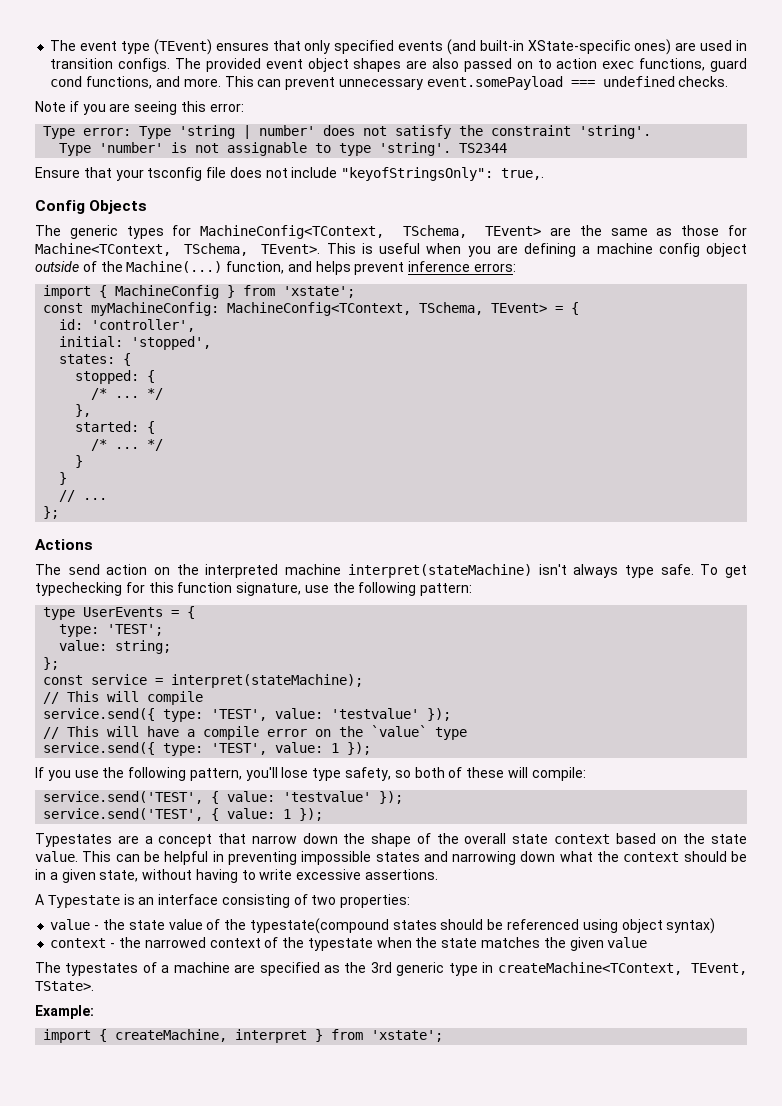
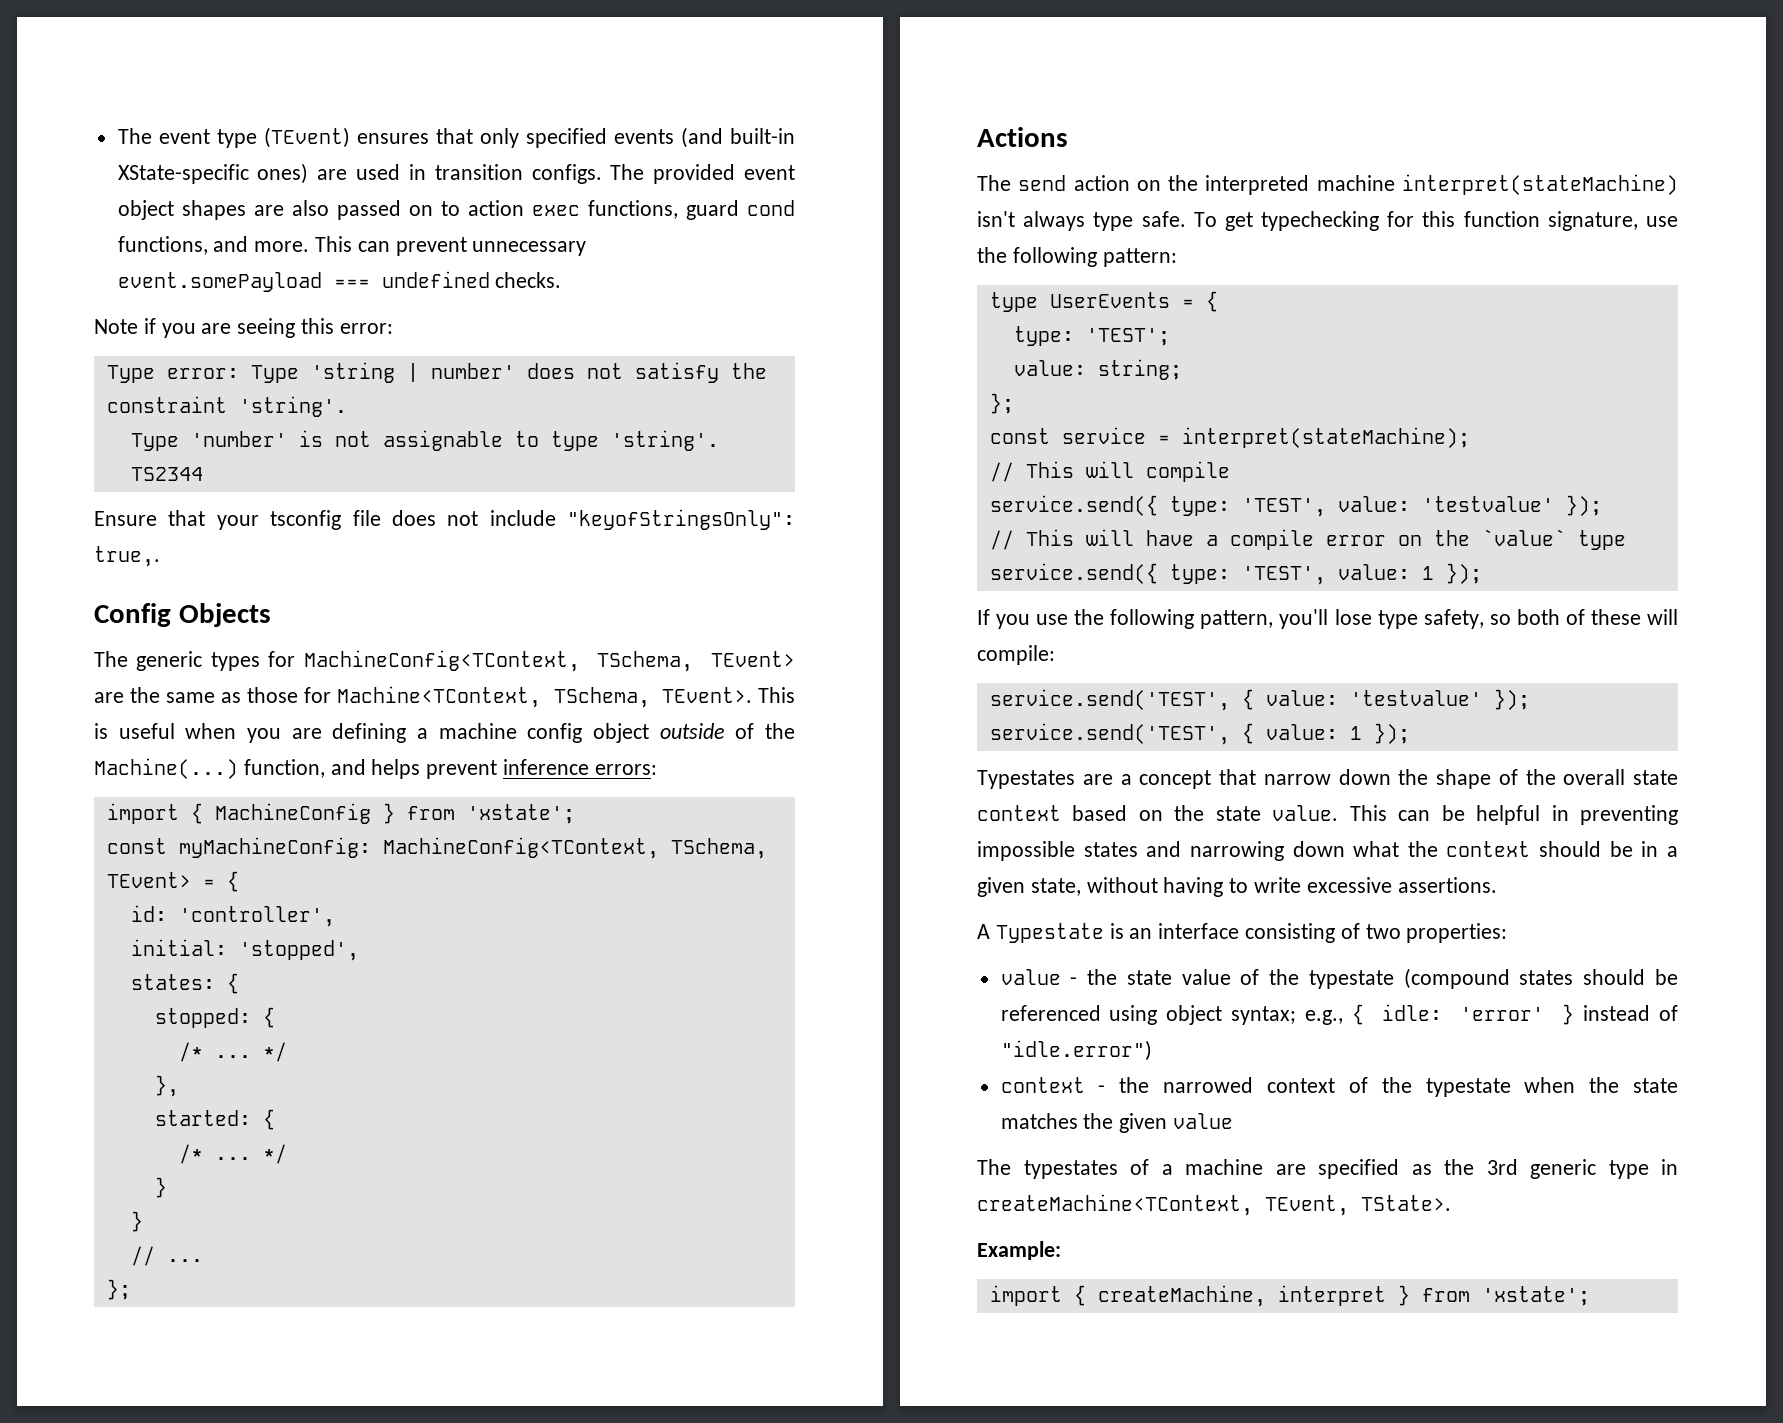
[249,918,389,934] typestate(compound -> [1308,968,1510,989] typestate (compound
[666,918,716,934] syntax) -> [1231,1004,1678,1025] [1000,1040,1152,1061] syntax; e.g., { idle: 'error' } instead of "idle.error")

